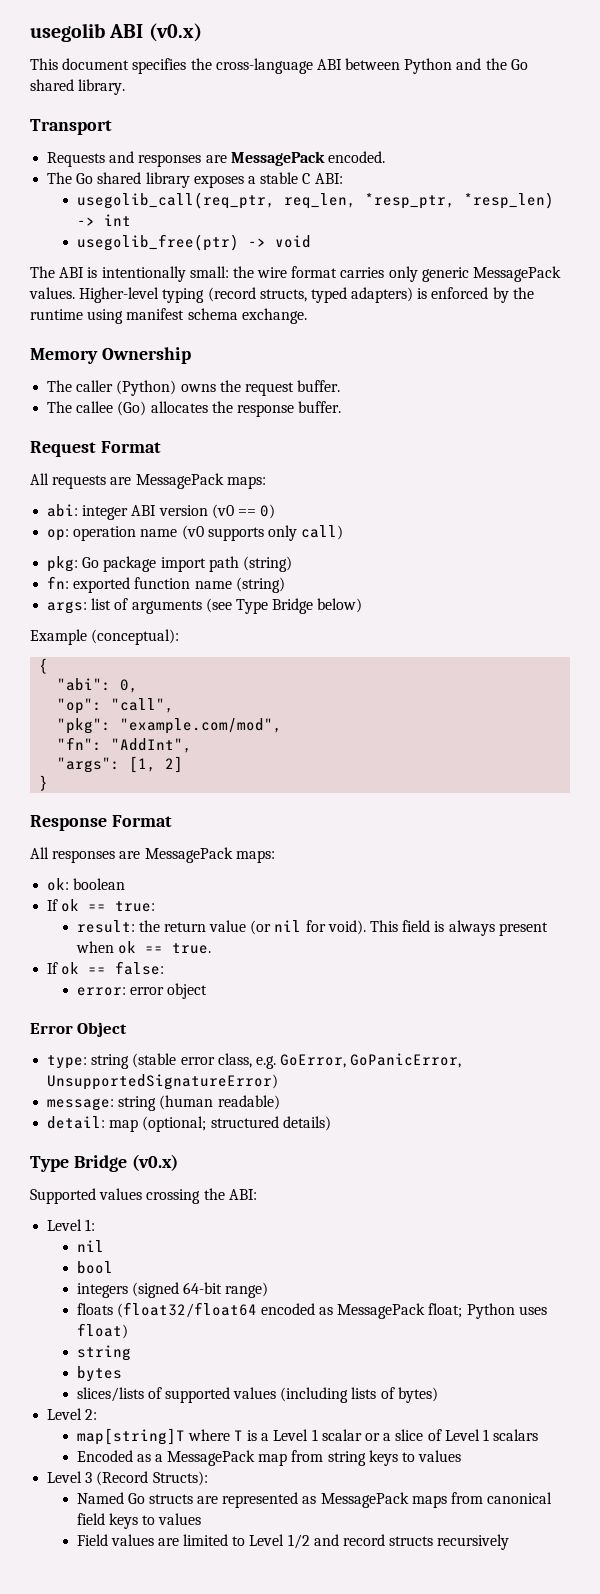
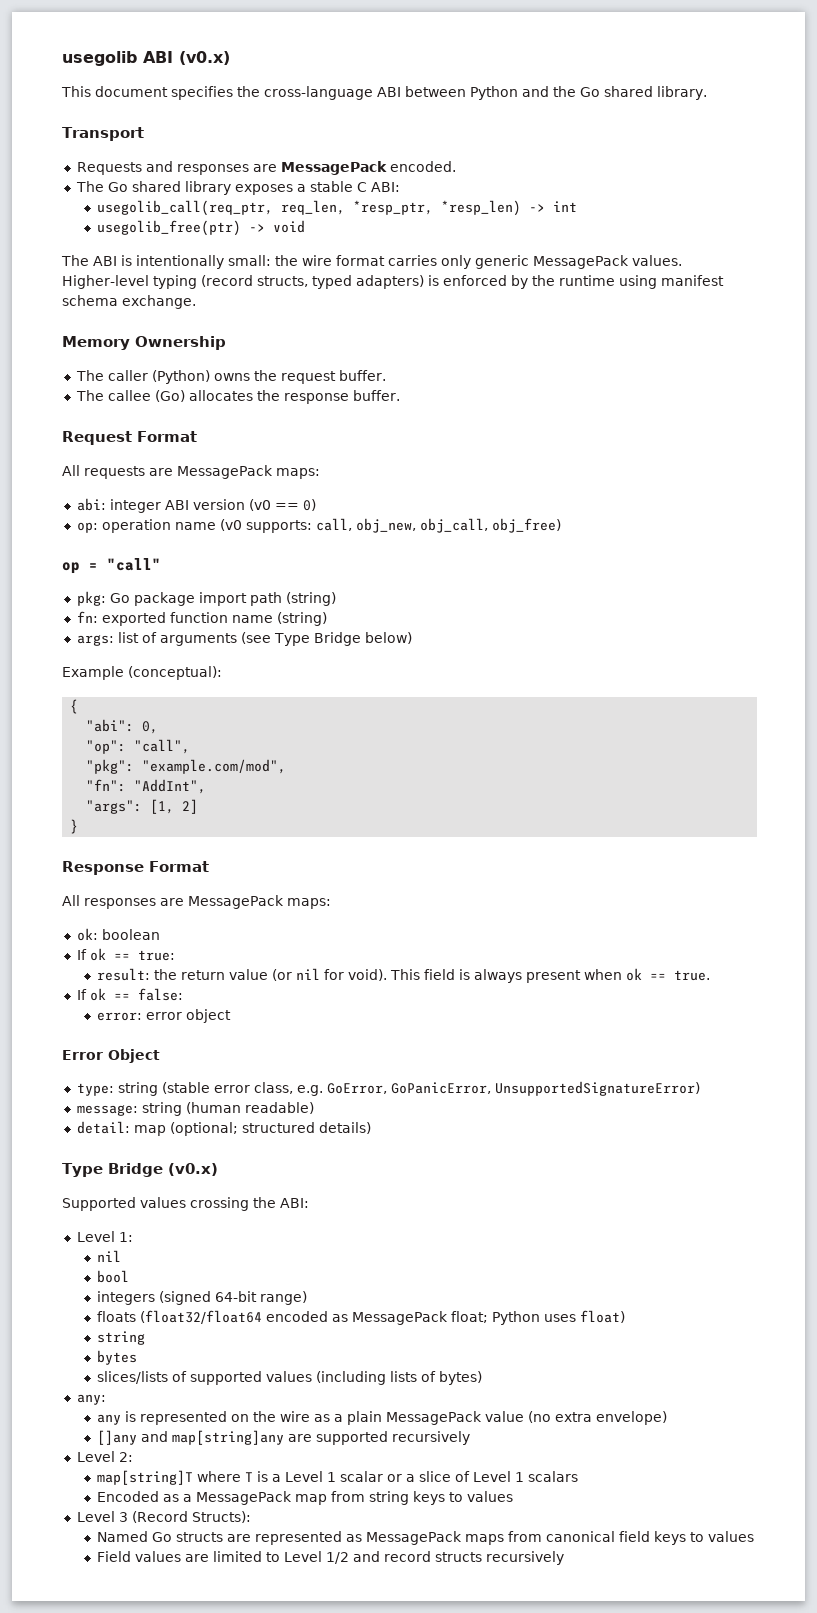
[207,525,344,541] supports only call) -> [245,518,561,533] [62,558,161,574] supports: call, obj_new, obj_call, obj_free) // op = "call"
(438, 1395) none -> [76,1394,106,1405] [97,1411,668,1425] [97,1430,471,1445] // any: // any is represented on the wire as a plain MessagePack value (no extra envelope) // []any and map[string]any are supported recursively

